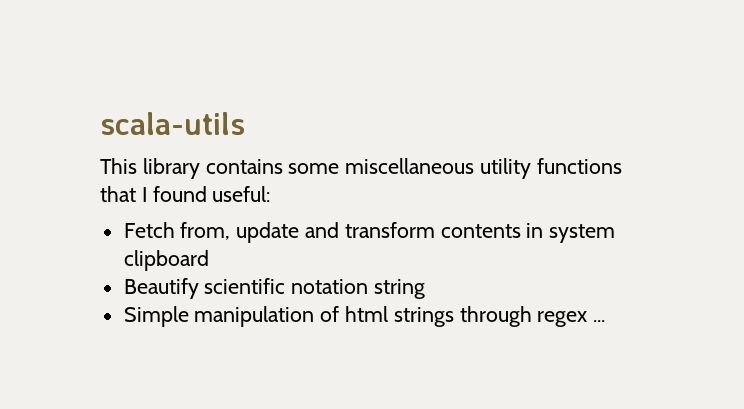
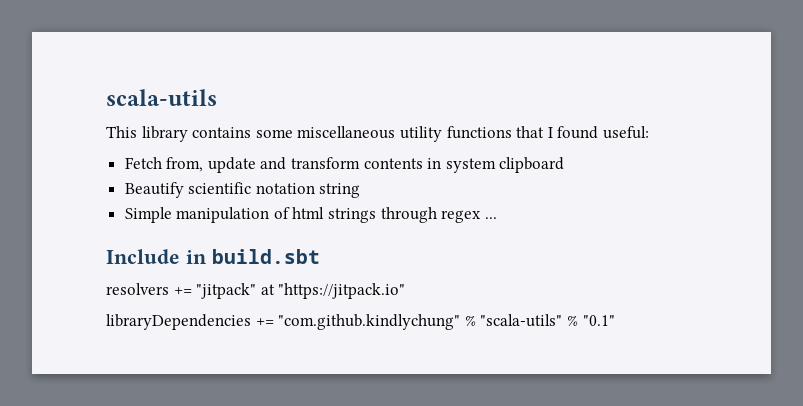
(606, 321) none -> [106,249,320,264] [106,283,406,299] [106,314,615,330] // Include in build.sbt // resolvers += "jitpack" at "https://jitpack.io" // libraryDependencies += "com.github.kindlychung" % "scala-utils" % "0.1"

